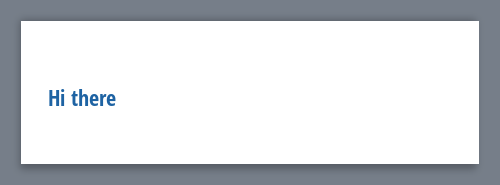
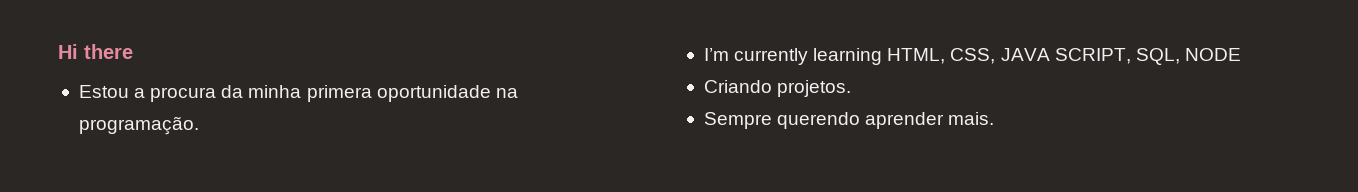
(116, 97) none -> [78,85,518,102] [78,116,199,135] [703,48,1241,65] [703,80,852,97] [703,112,995,129] // Estou a procura da minha primera oportunidade na programação. // I’m currently learning HTML, CSS, JAVA SCRIPT, SQL, NODE // Criando projetos. // Sempre querendo aprender mais.

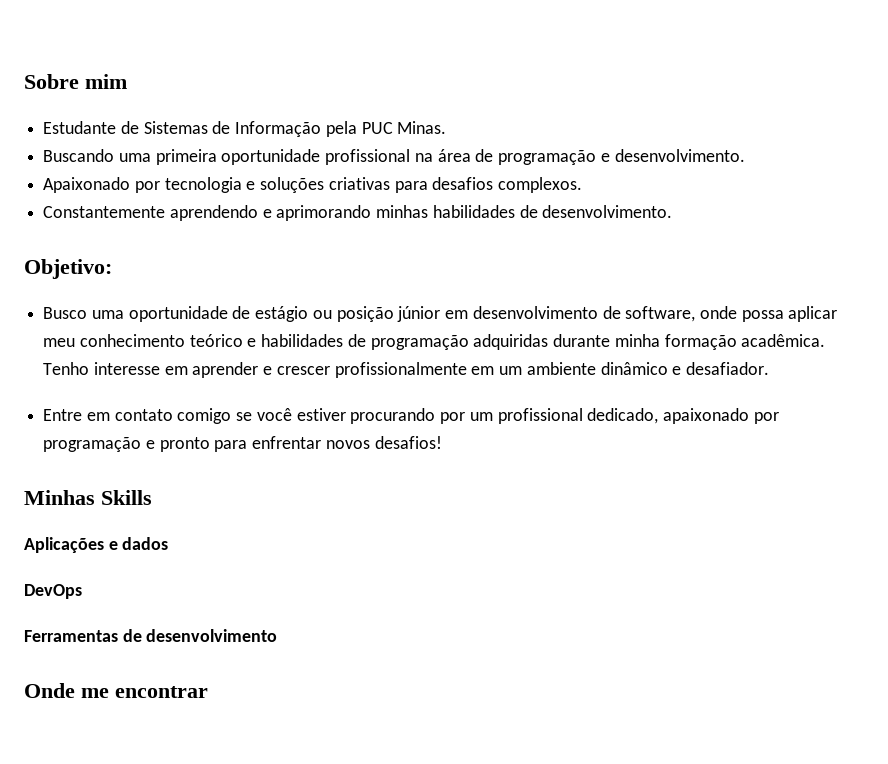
[58,44,133,59] [78,85,518,102] [78,116,199,135] [703,48,1241,65] [703,80,852,97] [703,112,995,129] Hi there // Estou a procura da minha primera oportunidade na programação. // I’m currently learning HTML, CSS, JAVA SCRIPT, SQL, NODE // Criando projetos. // Sempre querendo aprender mais. -> [24,74,127,89] [43,121,447,137] [43,149,745,165] [43,177,583,193] [43,205,673,221] [24,259,112,279] [43,306,838,322] [43,334,826,350] [43,362,769,378] [43,408,779,424] [43,436,442,452] [24,490,152,505] [24,537,169,553] [24,584,82,599] [24,629,278,642] [24,683,208,698] Sobre mim // Estudante de Sistemas de Informação pela PUC Minas. // Buscando uma primeira oportunidade profissional na área de programação e desenvolvimento. // Apaixonado por tecnologia e soluções criativas para desafios complexos. // Constantemente aprendendo e aprimorando minhas habilidades de desenvolvimento. // Objetivo: // Busco uma oportunidade de estágio ou posição júnior em desenvolvimento de software, onde possa aplicar meu conhecimento teórico e habilidades de programação adquiridas durante minha formação acadêmica. Tenho interesse em aprender e crescer profissionalmente em um ambiente dinâmico e desafiador. // Entre em contato comigo se você estiver procurando por um profissional dedicado, apaixonado por programação e pronto para enfrentar novos desafios! // Minhas Skills // Aplicações e dados // DevOps // Ferramentas de desenvolvimento // Onde me encontrar

